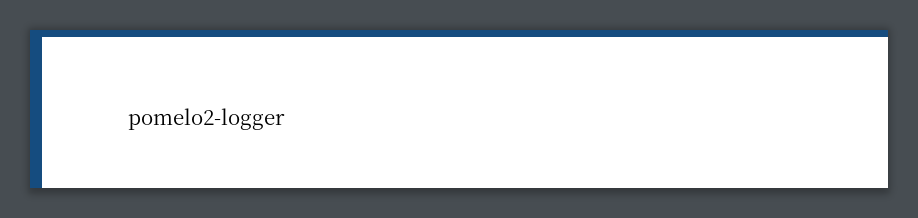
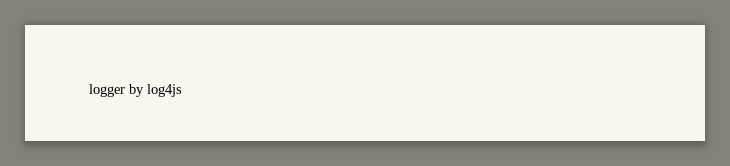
[128,108,285,130] pomelo2-logger -> [89,84,182,97] logger by log4js

